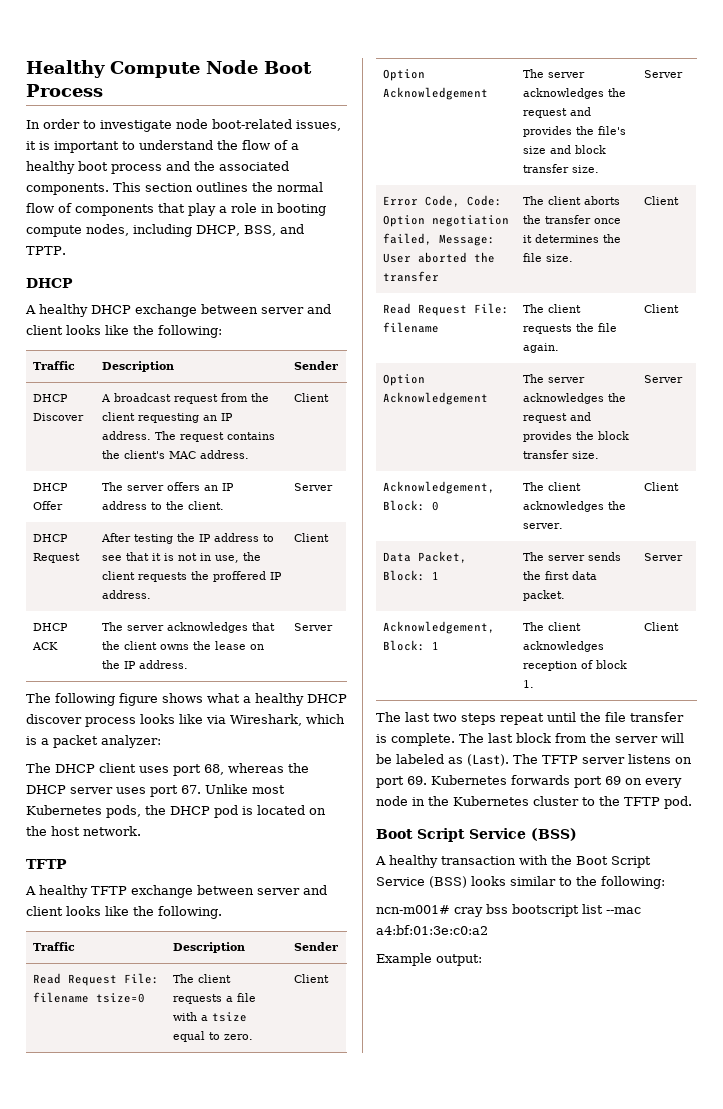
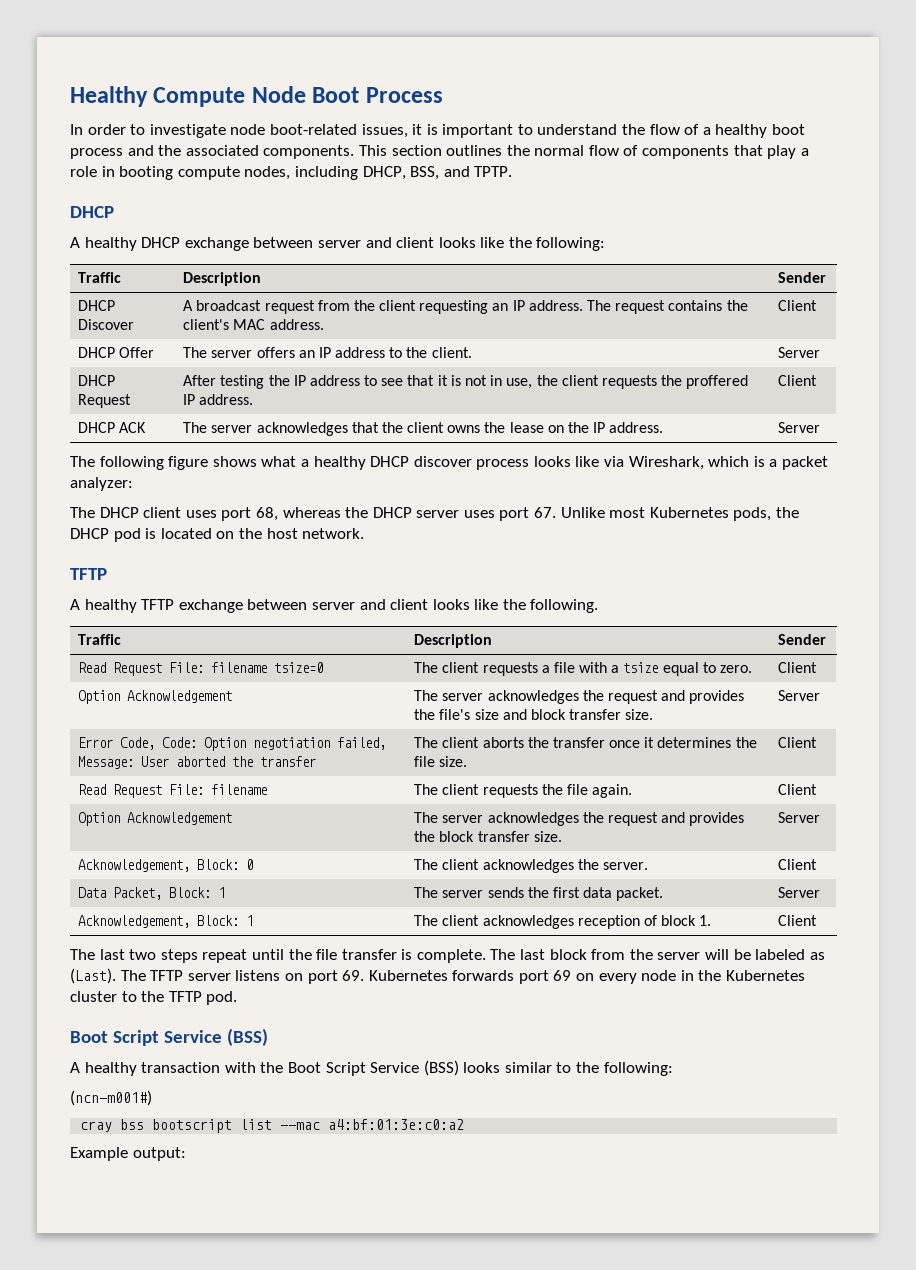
[376,905,450,914] ncn-m001# -> [70,1090,152,1106] (ncn-m001#) //

